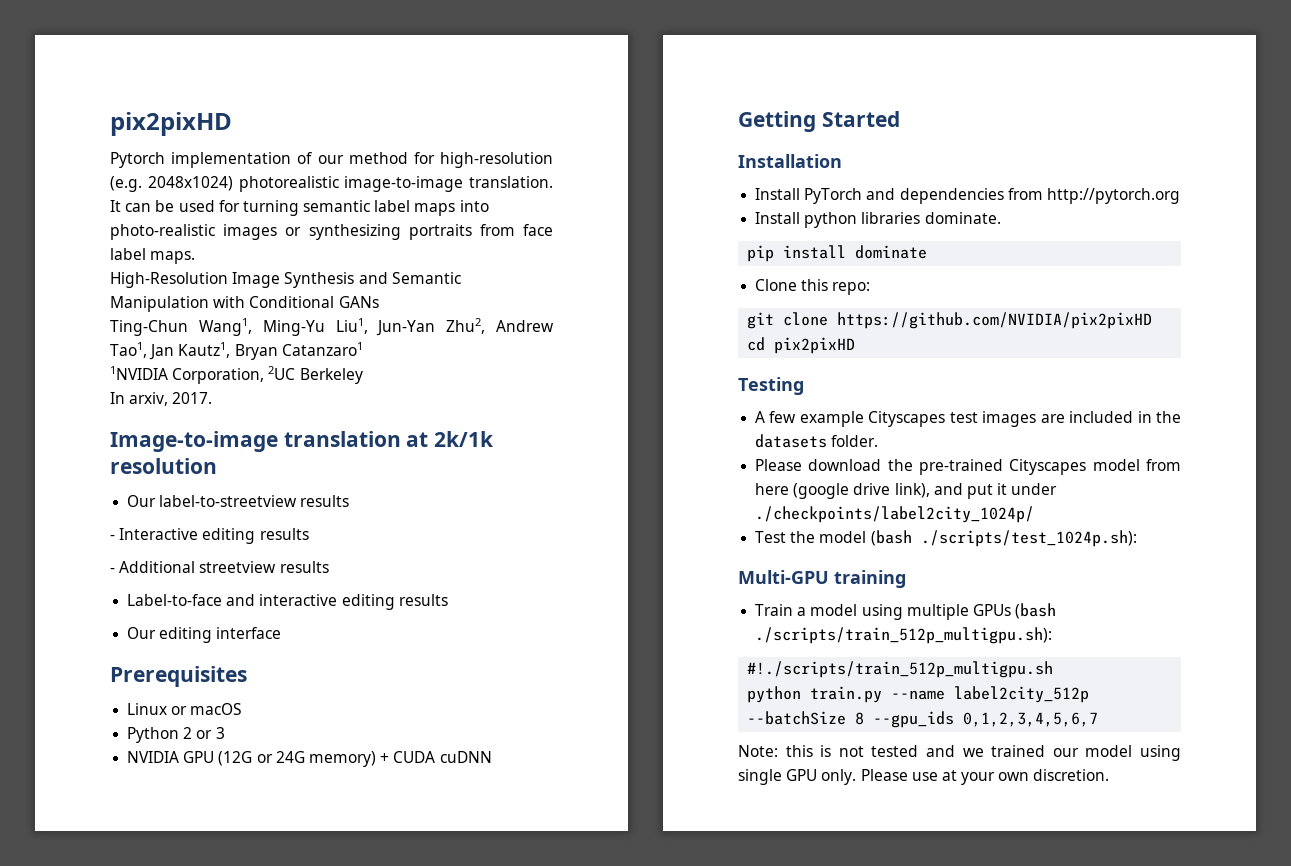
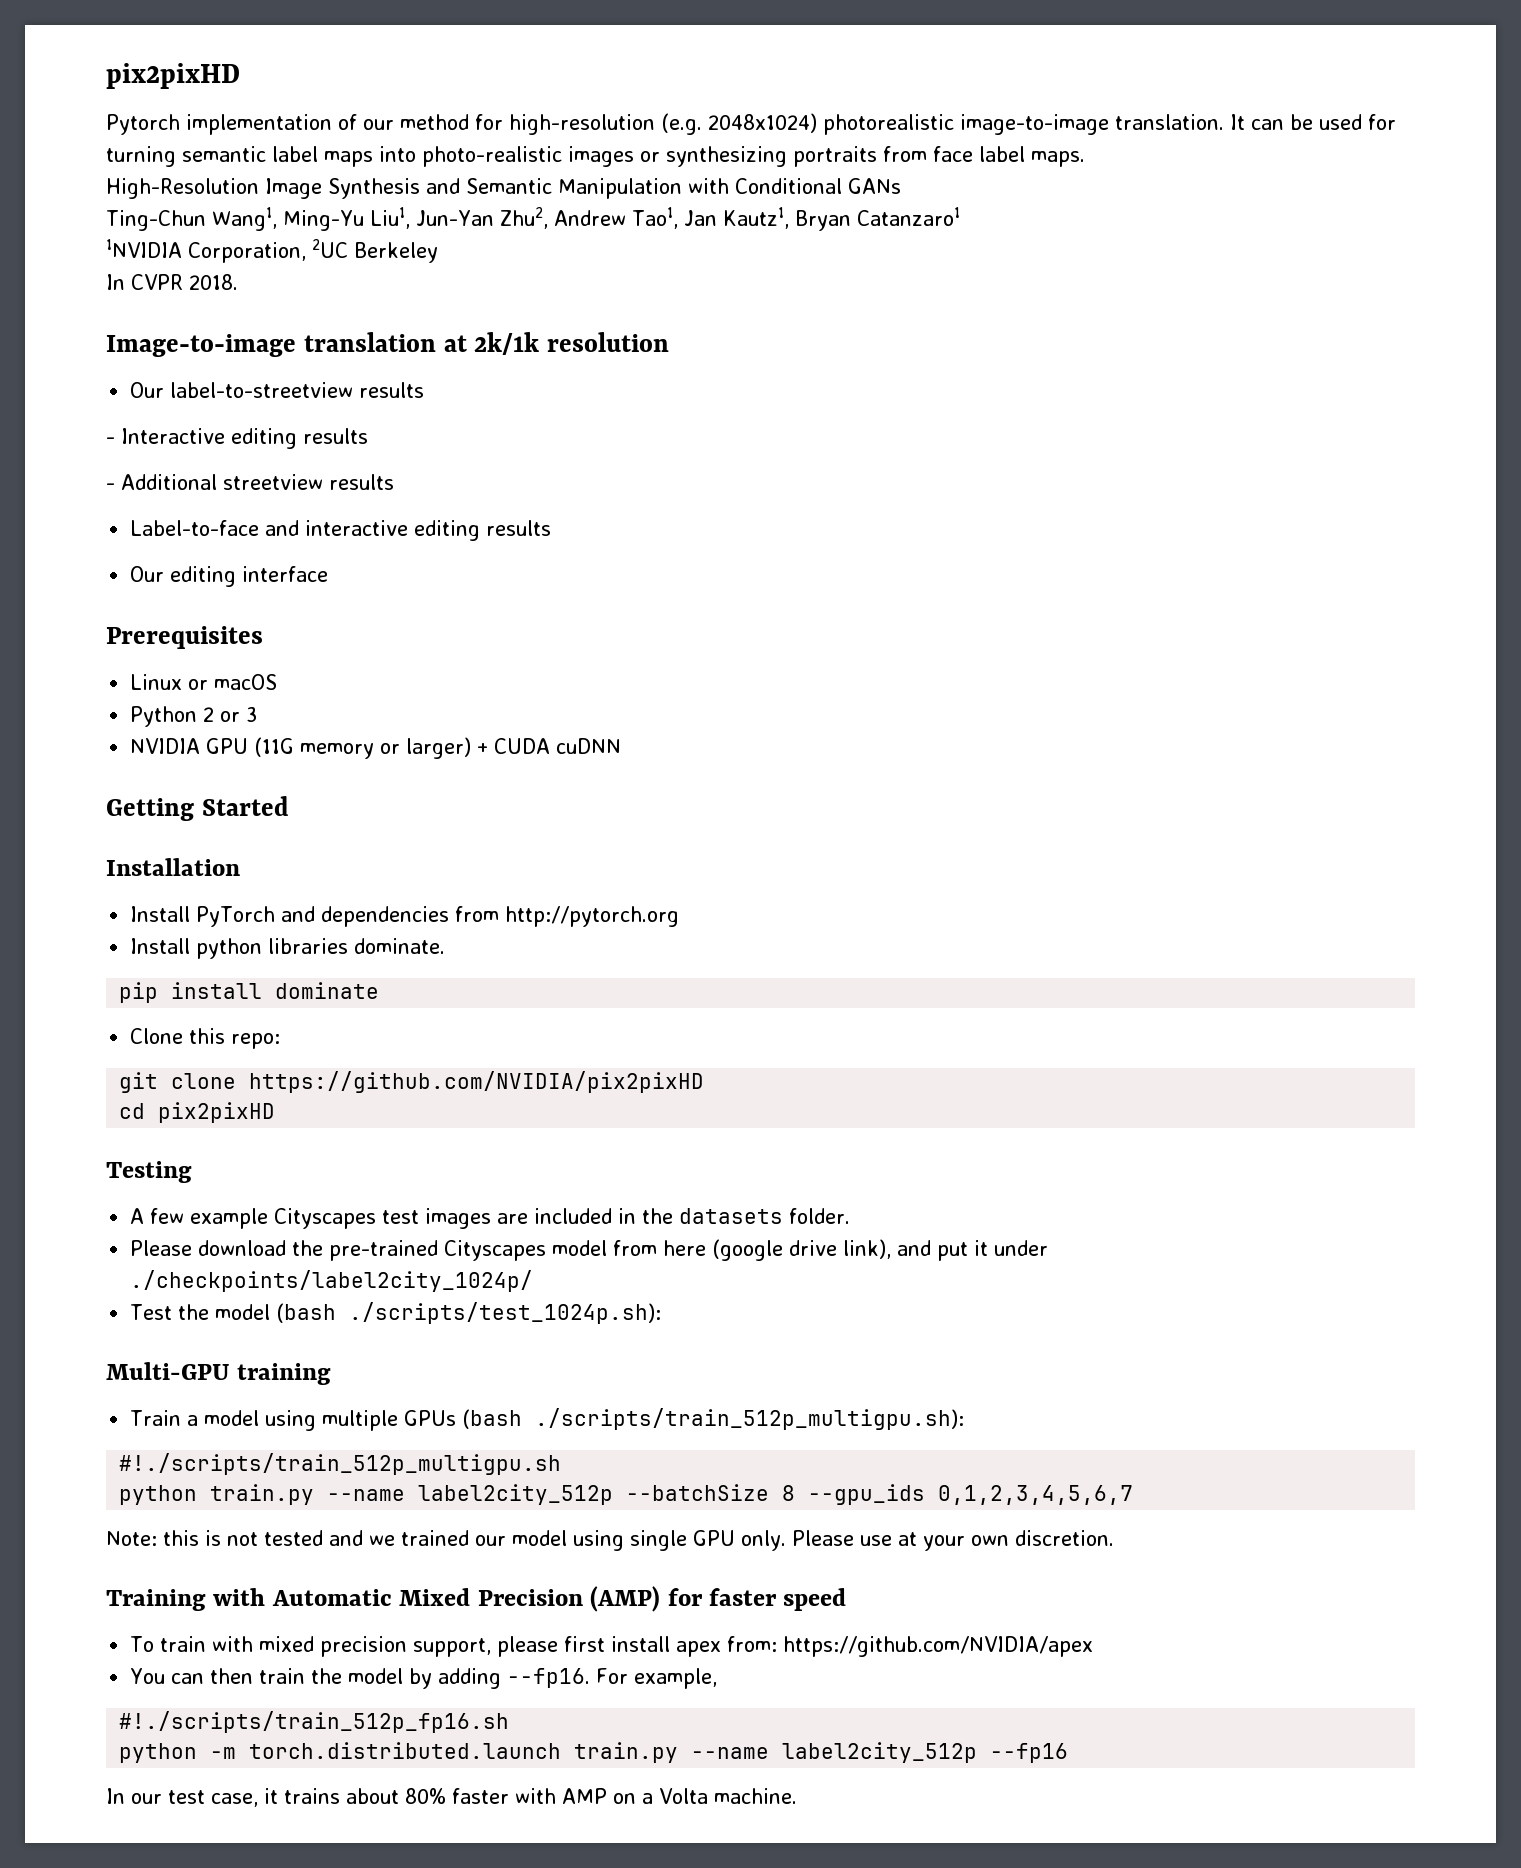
[129,392,213,406] arxiv, 2017. -> [131,274,238,290] CVPR 2018.
[218,751,376,767] (12G or 24G memory) -> [254,737,472,759] (11G memory or larger)
(1110, 775) none -> [106,1586,847,1612] [130,1636,1094,1657] [130,1668,718,1689] [119,1711,510,1733] [119,1742,1069,1763] [106,1788,797,1807] // Training with Automatic Mixed Precision (AMP) for faster speed // To train with mixed precision support, please first install apex from: https://github.com/NVIDIA/apex // You can then train the model by adding --fp16. For example, // #!./scripts/train_512p_fp16.sh // python -m torch.distributed.launch train.py --name label2city_512p --fp16 // In our test case, it trains about 80% faster with AMP on a Volta machine.

